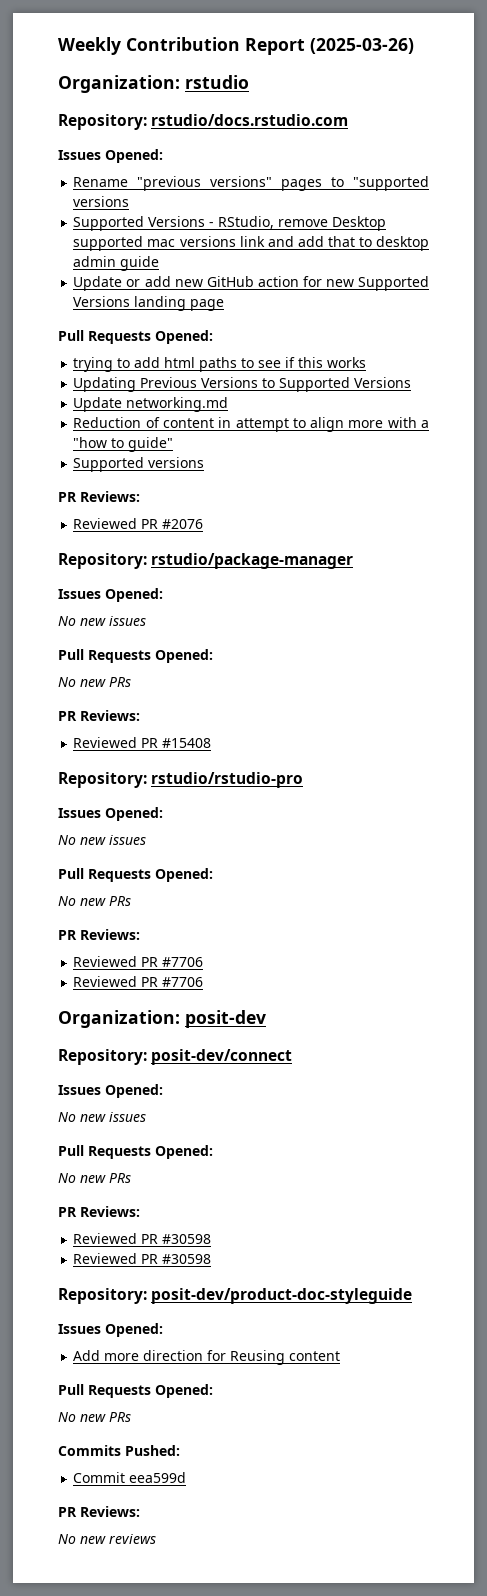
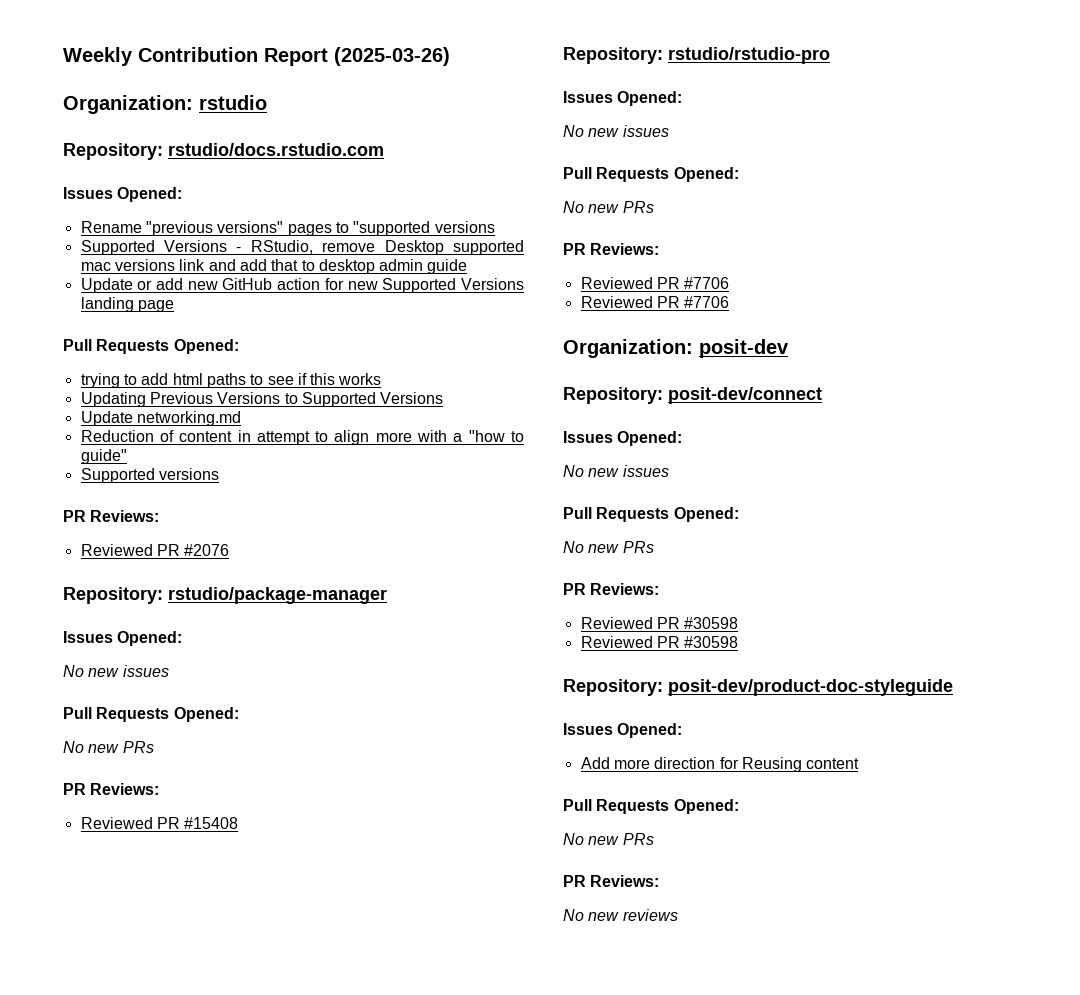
[58,1445,180,1456] [73,1472,187,1483] // Commits Pushed: // Commit eea599d -> (654, 839) none

